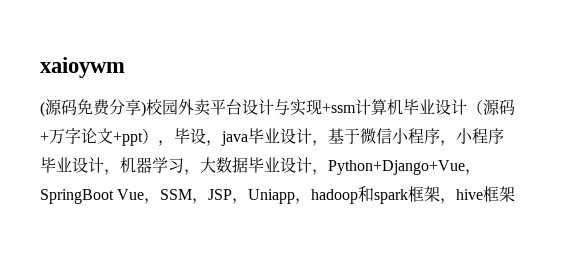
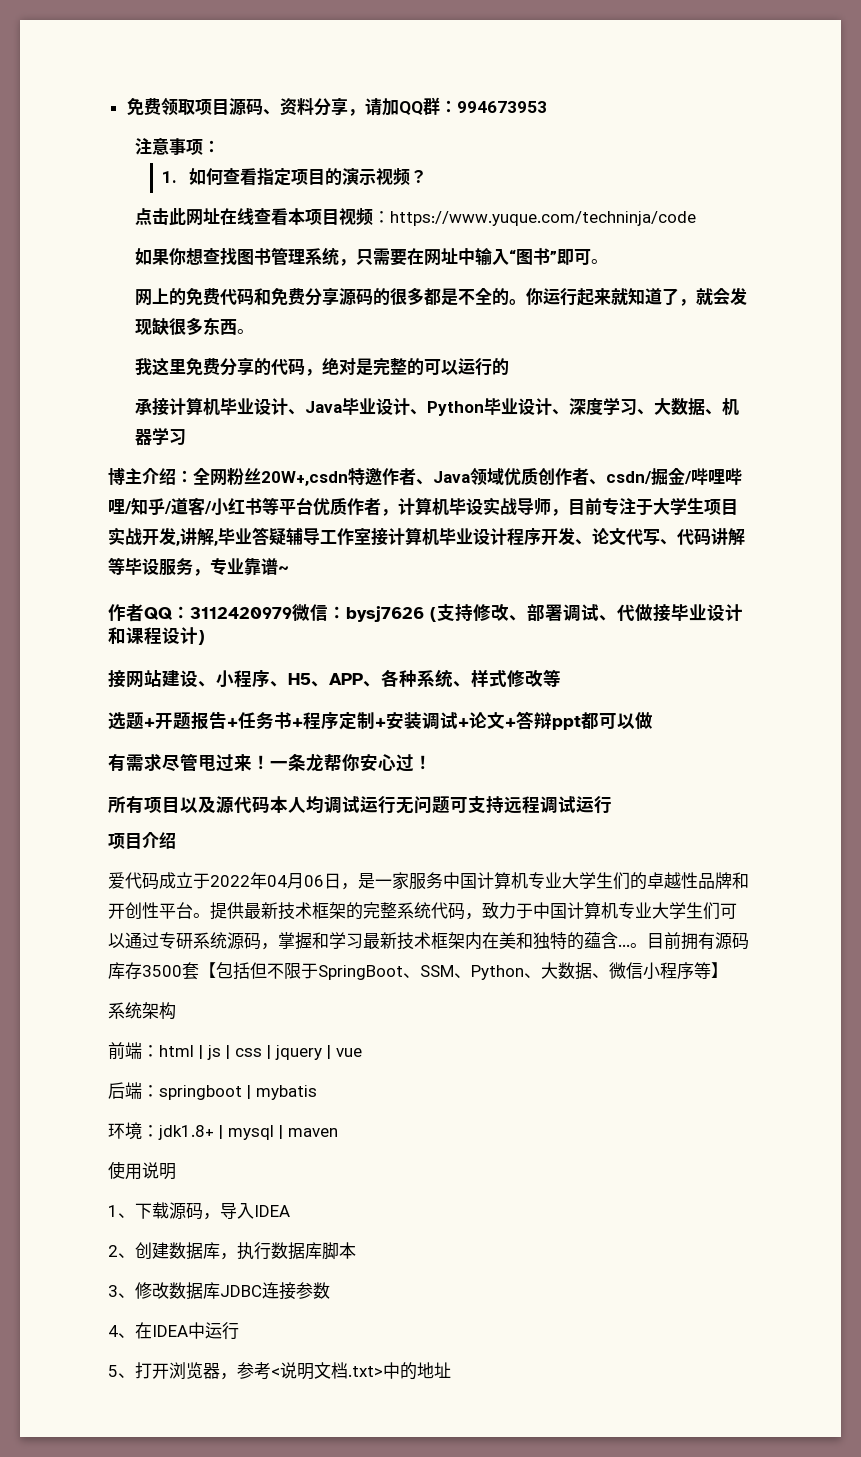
[40,57,125,78] [40,99,515,117] [40,128,504,146] [40,157,481,175] [40,186,516,204] xaioywm // (源码免费分享)校园外卖平台设计与实现+ssm计算机毕业设计（源码+万字论文+ppt），毕设，java毕业设计，基于微信小程序，小程序毕业设计，机器学习，大数据毕业设计，Python+Django+Vue，SpringBoot Vue，SSM，JSP，Uniapp，hadoop和spark框架，hive框架 -> [126,97,547,116] [135,138,221,155] [162,168,428,186] [135,208,697,226] [135,247,609,266] [135,287,748,306] [135,317,255,336] [135,357,510,376] [135,397,740,416] [135,427,187,446] [108,467,742,486] [108,497,738,516] [108,527,745,546] [108,557,289,576] [108,603,743,622] [108,627,205,645] [108,669,561,688] [108,711,653,730] [108,753,432,772] [108,795,612,814] [108,832,176,849] [108,872,749,890] [108,902,737,920] [108,932,749,950] [108,962,728,980] [108,1002,176,1020] [108,1042,362,1060] [108,1082,317,1100] [108,1122,338,1140] [108,1161,176,1180] [108,1202,290,1220] [108,1242,356,1260] [108,1282,330,1300] [108,1322,239,1340] [108,1362,451,1380] 免费领取项目源码、资料分享，请加QQ群：994673953 // 注意事项： // 1.如何查看指定项目的演示视频？ // 点击此网址在线查看本项目视频：https://www.yuque.com/techninja/code // 如果你想查找图书管理系统，只需要在网址中输入“图书”即可。 // 网上的免费代码和免费分享源码的很多都是不全的。你运行起来就知道了，就会发现缺很多东西。 // 我这里免费分享的代码，绝对是完整的可以运行的 // 承接计算机毕业设计、Java毕业设计、Python毕业设计、深度学习、大数据、机器学习 // 博主介绍：全网粉丝20W+,csdn特邀作者、Java领域优质创作者、csdn/掘金/哔哩哔哩/知乎/道客/小红书等平台优质作者，计算机毕设实战导师，目前专注于大学生项目实战开发,讲解,毕业答疑辅导工作室接计算机毕业设计程序开发、论文代写、代码讲解等毕设服务，专业靠谱~ // 作者QQ：3112420979微信：bysj7626 (支持修改、部署调试、代做接毕业设计和课程设计) // 接网站建设、小程序、H5、APP、各种系统、样式修改等 // 选题+开题报告+任务书+程序定制+安装调试+论文+答辩ppt都可以做 // 有需求尽管甩过来！一条龙帮你安心过！ // 所有项目以及源代码本人均调试运行无问题可支持远程调试运行 // 项目介绍 // 爱代码成立于2022年04月06日，是一家服务中国计算机专业大学生们的卓越性品牌和开创性平台。提供最新技术框架的完整系统代码，致力于中国计算机专业大学生们可以通过专研系统源码，掌握和学习最新技术框架内在美和独特的蕴含...。目前拥有源码库存3500套【包括但不限于SpringBoot、SSM、Python、大数据、微信小程序等】 // 系统架构 // 前端：html | js | css | jquery | vue // 后端：springboot | mybatis // 环境：jdk1.8+ | mysql | maven // 使用说明 // 1、下载源码，导入IDEA // 2、创建数据库，执行数据库脚本 // 3、修改数据库JDBC连接参数 // 4、在IDEA中运行 // 5、打开浏览器，参考<说明文档.txt>中的地址

